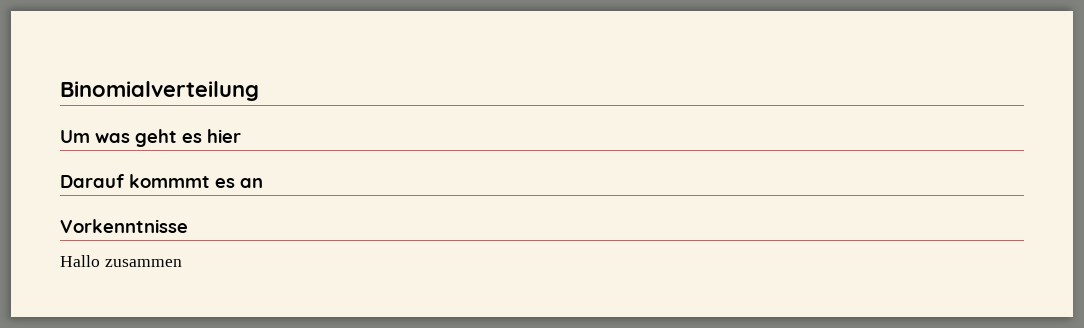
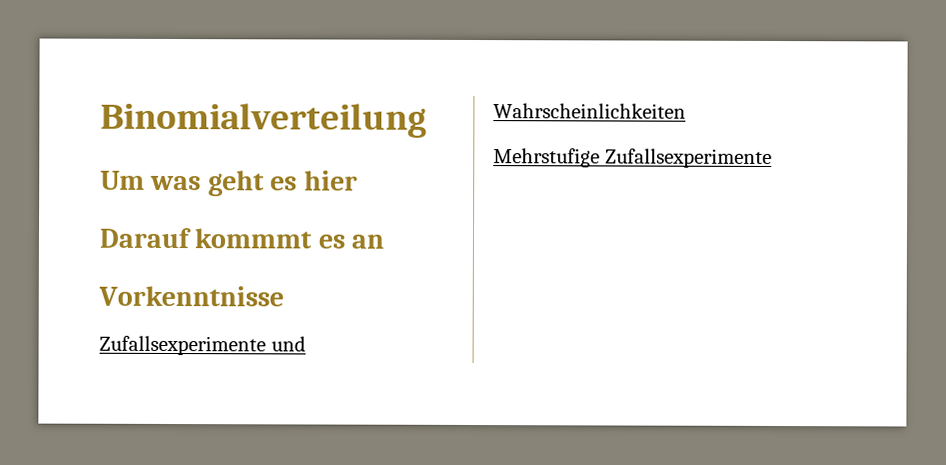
[60,255,182,267] Hallo zusammen -> [99,335,306,356] [493,103,686,119] [493,148,772,168] Zufallsexperimente und Wahrscheinlichkeiten // Mehrstufige Zufallsexperimente

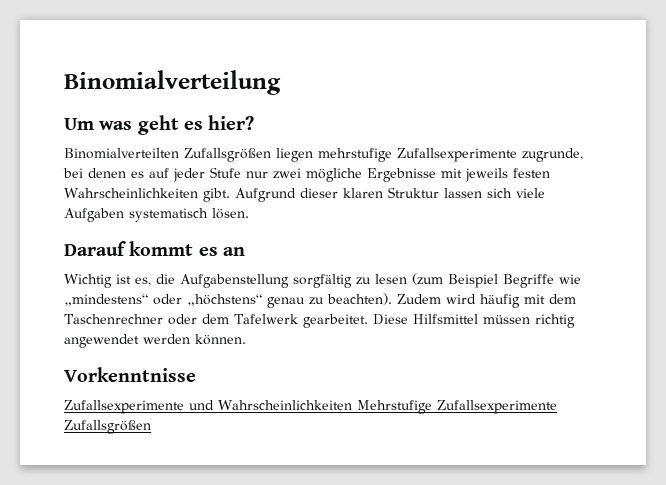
[303,170,358,191] hier -> [208,115,255,130] [64,148,583,162] [63,167,550,182] [64,187,545,202] [64,208,249,222] hier? // Binomialverteilten Zufallsgrößen liegen mehrstufige Zufallsexperimente zugrunde, bei denen es auf jeder Stufe nur zwei mögliche Ergebnisse mit jeweils festen Wahrscheinlichkeiten gibt. Aufgrund dieser klaren Struktur lassen sich viele Aufgaben systematisch lösen.
[194,228,314,249] kommmt -> [129,241,194,256] kommt
(385, 241) none -> [64,273,581,288] [64,293,576,308] [64,314,575,328] [64,334,246,348] // Wichtig ist es, die Aufgabenstellung sorgfältig zu lesen (zum Beispiel Begriffe wie „mindestens“ oder „höchstens“ genau zu beachten). Zudem wird häufig mit dem Taschenrechner oder dem Tafelwerk gearbeitet. Diese Hilfsmittel müssen richtig angewendet werden können.
(686, 111) // -> (352, 405) none
(772, 158) none -> [64,420,151,434] Zufallsgrößen

